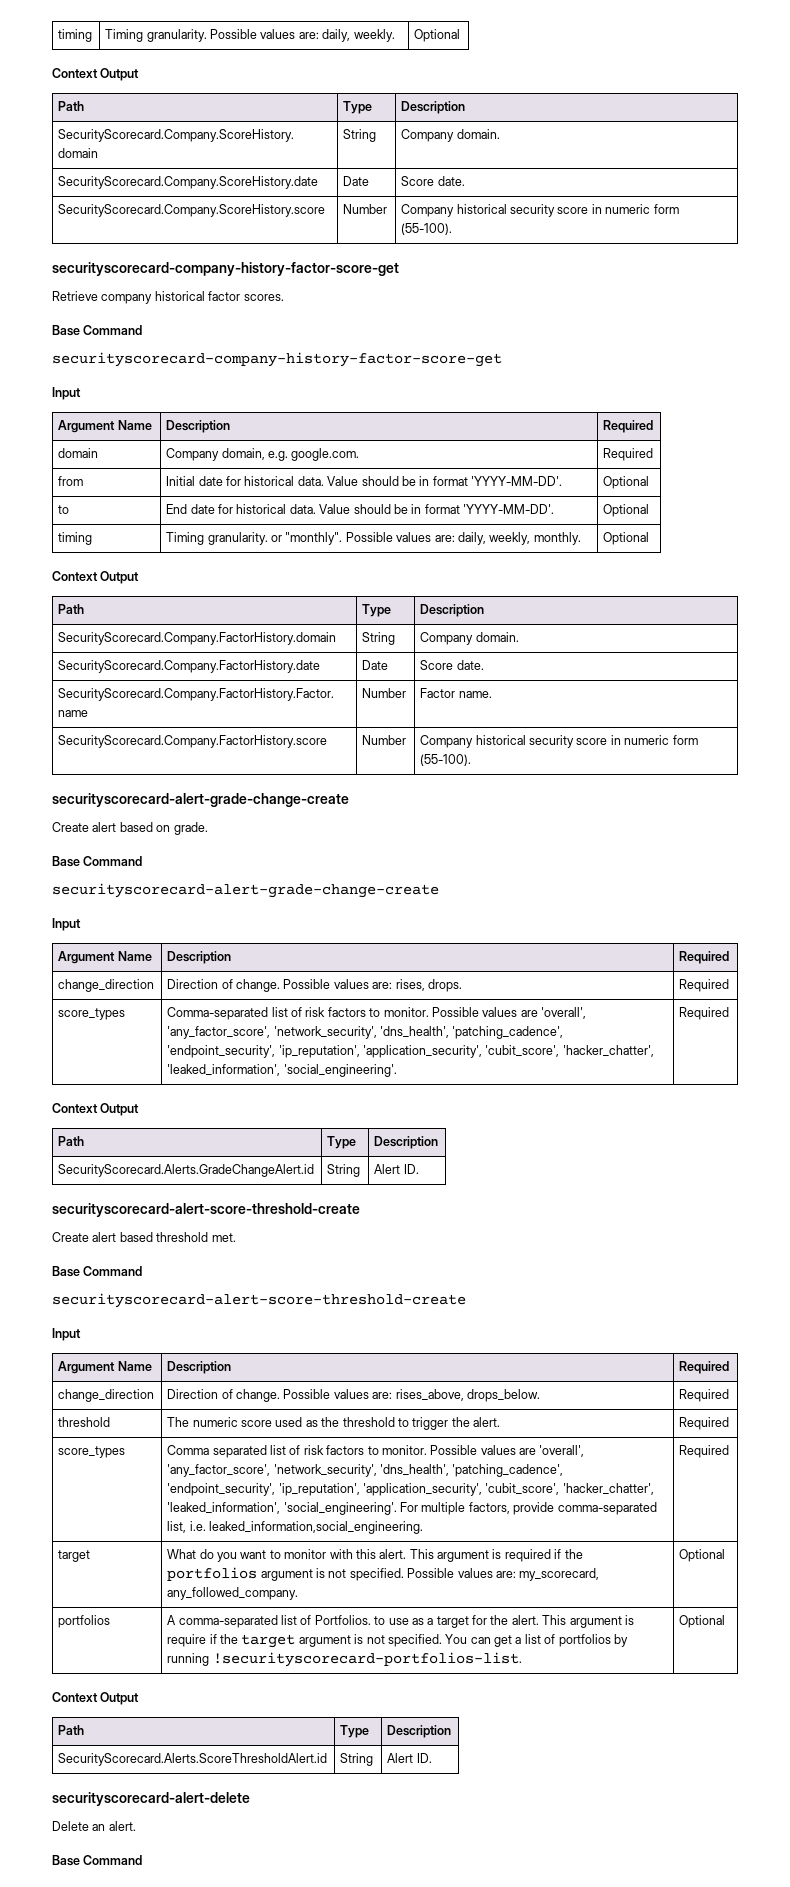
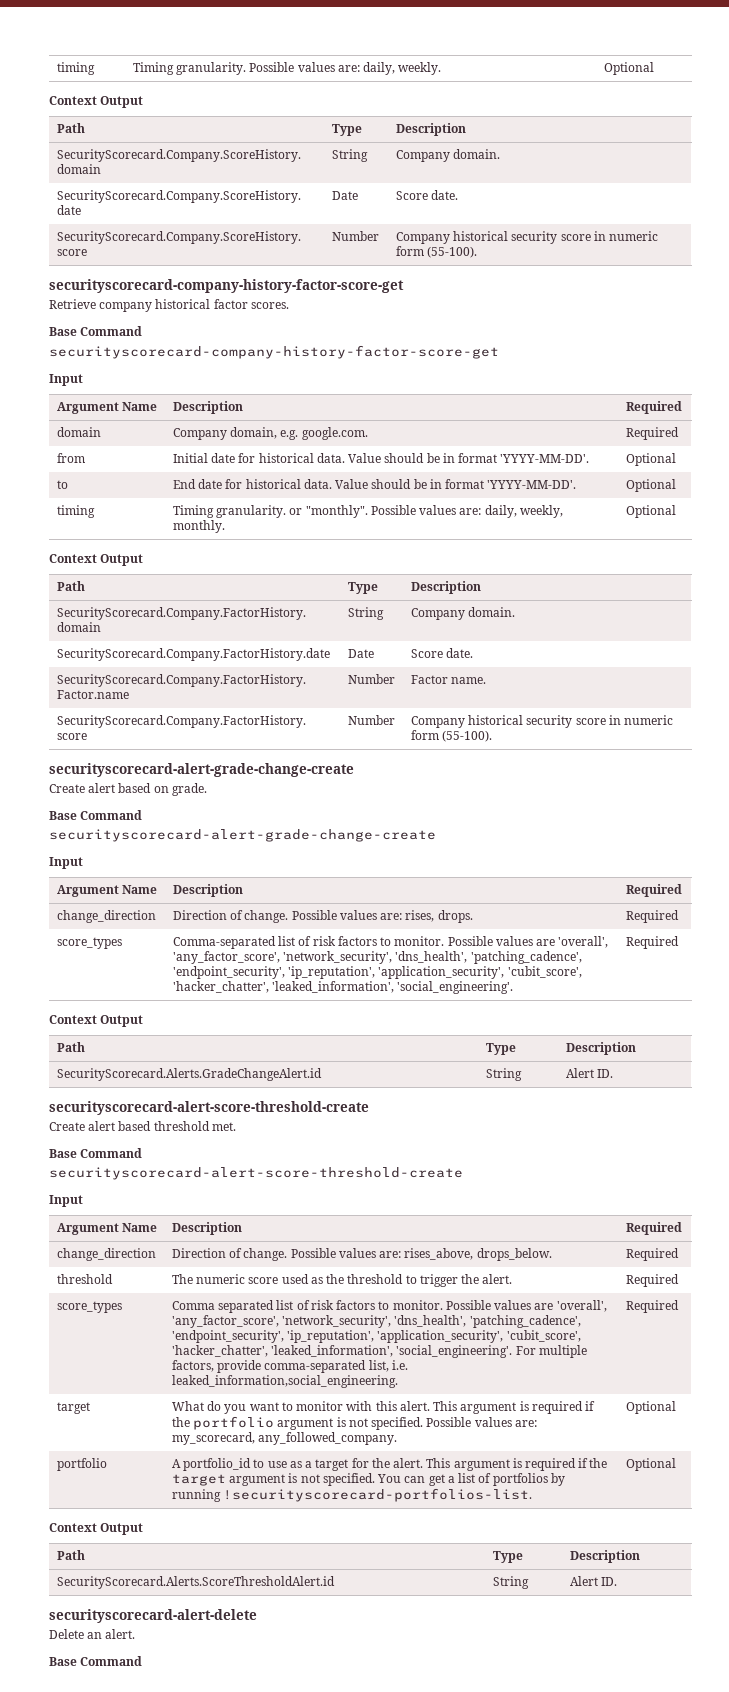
[167,1567,258,1581] portfolios -> [193,1416,275,1430] portfolio
[58,1615,111,1628] portfolios -> [56,1458,107,1471] portfolio
[178,1615,371,1628] comma-separated list of Portfolios. -> [183,1458,252,1471] portfolio_id
[167,1634,207,1647] require -> [524,1458,576,1471] required

